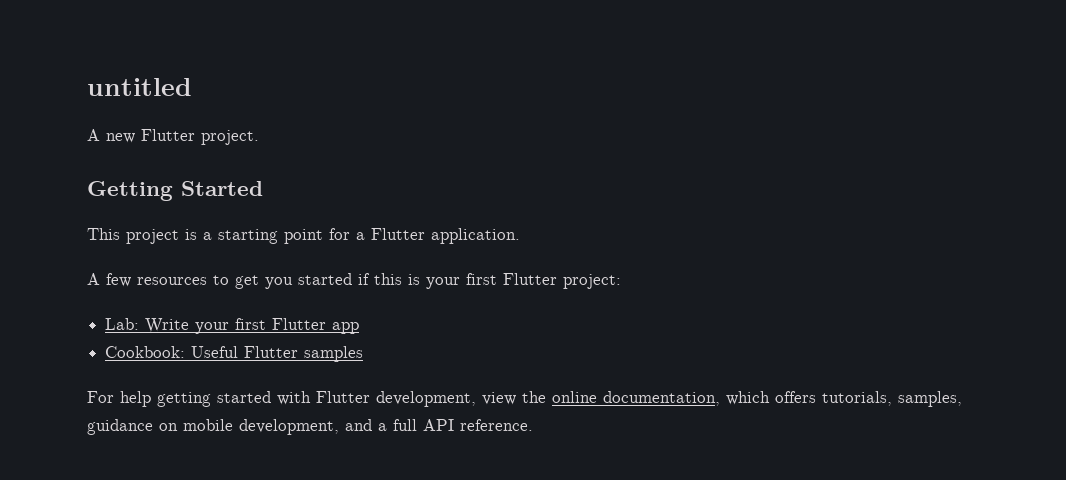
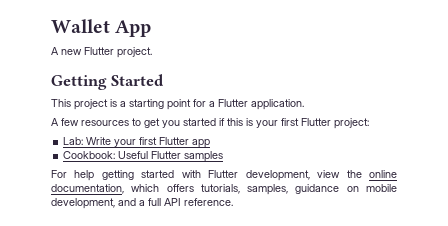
[87,78,192,96] untitled -> [51,19,152,37] Wallet App

